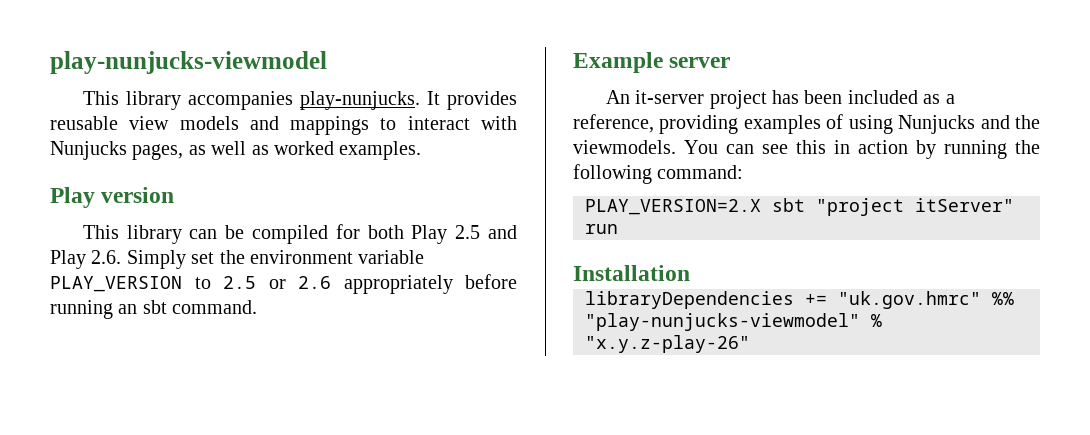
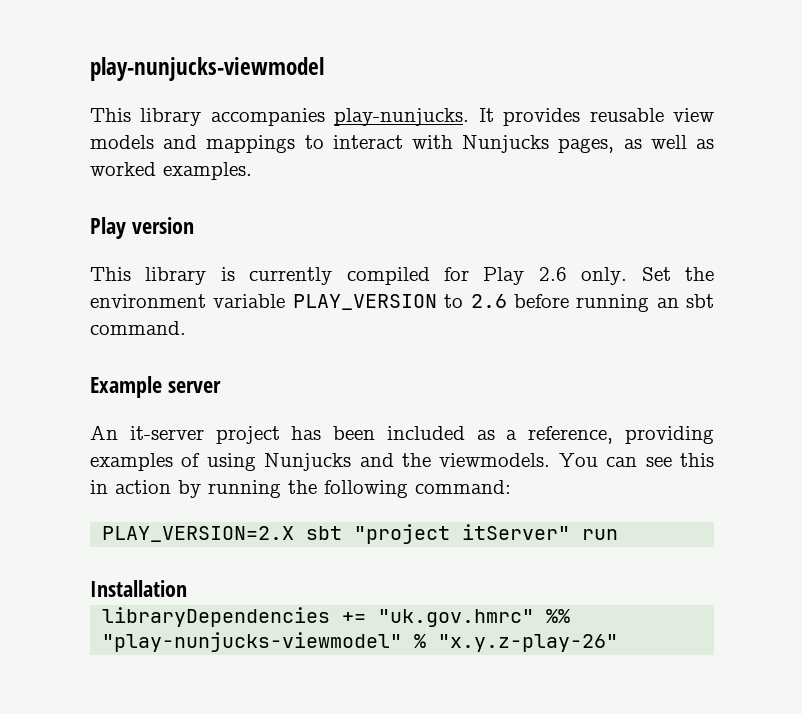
[189,224,517,244] [50,250,215,269] can be compiled for both Play 2.5 and Play 2.6. Simply set -> [220,267,671,285] is currently compiled for Play 2.6 only. Set
[223,275,453,294] 2.5 or 2.6 appropriately -> [470,294,507,308] 2.6

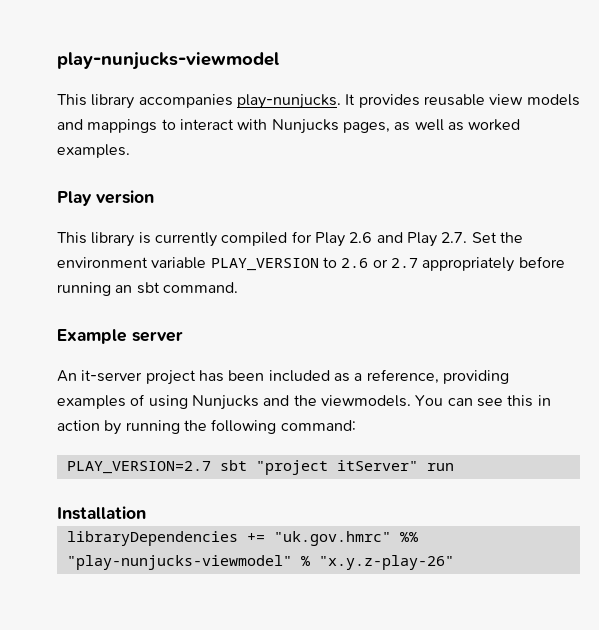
[581,267,628,285] only. -> [376,232,468,247] and Play 2.7.
(507, 301) none -> [372,257,515,272] or 2.7 appropriately
[102,526,295,542] PLAY_VERSION=2.X -> [66,461,211,474] PLAY_VERSION=2.7

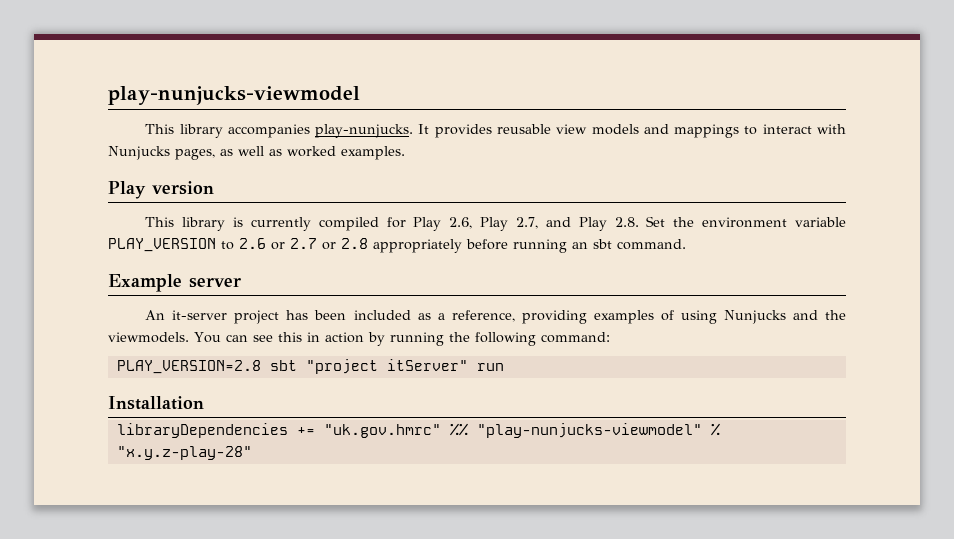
[349,232,373,243] 2.6 -> [449,217,538,231] 2.6, Play 2.7,
[441,232,468,243] 2.7. -> [614,217,639,227] 2.8.
(418, 263) none -> [322,238,368,250] or 2.8
[66,461,211,474] PLAY_VERSION=2.7 -> [116,360,261,374] PLAY_VERSION=2.8
[318,555,454,570] "x.y.z-play-26" -> [116,446,252,460] "x.y.z-play-28"

